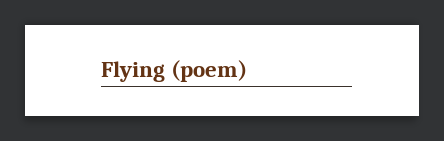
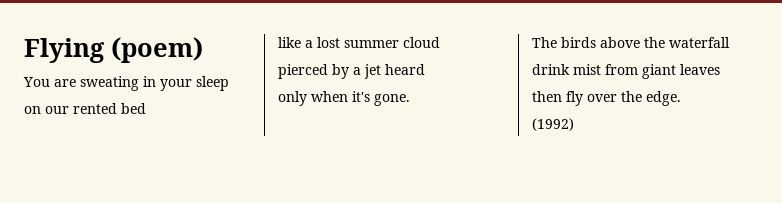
(248, 71) none -> [23,76,229,91] [24,103,146,114] [278,37,440,48] [278,64,425,79] [278,91,410,106] [532,37,730,48] [532,64,720,79] [532,91,681,106] [532,118,574,131] // You are sweating in your sleep // on our rented bed // like a lost summer cloud // pierced by a jet heard // only when it's gone. // The birds above the waterfall // drink mist from giant leaves // then fly over the edge. // (1992)

